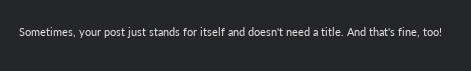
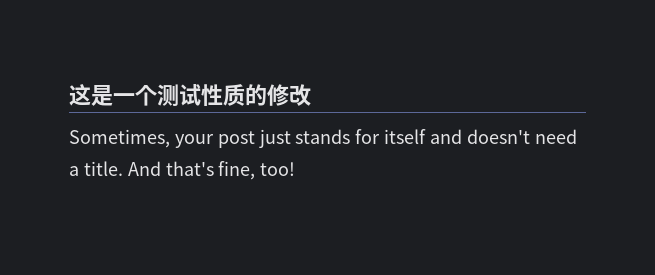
(19, 32) none -> [69,84,311,106] 这是一个测试性质的修改 //

